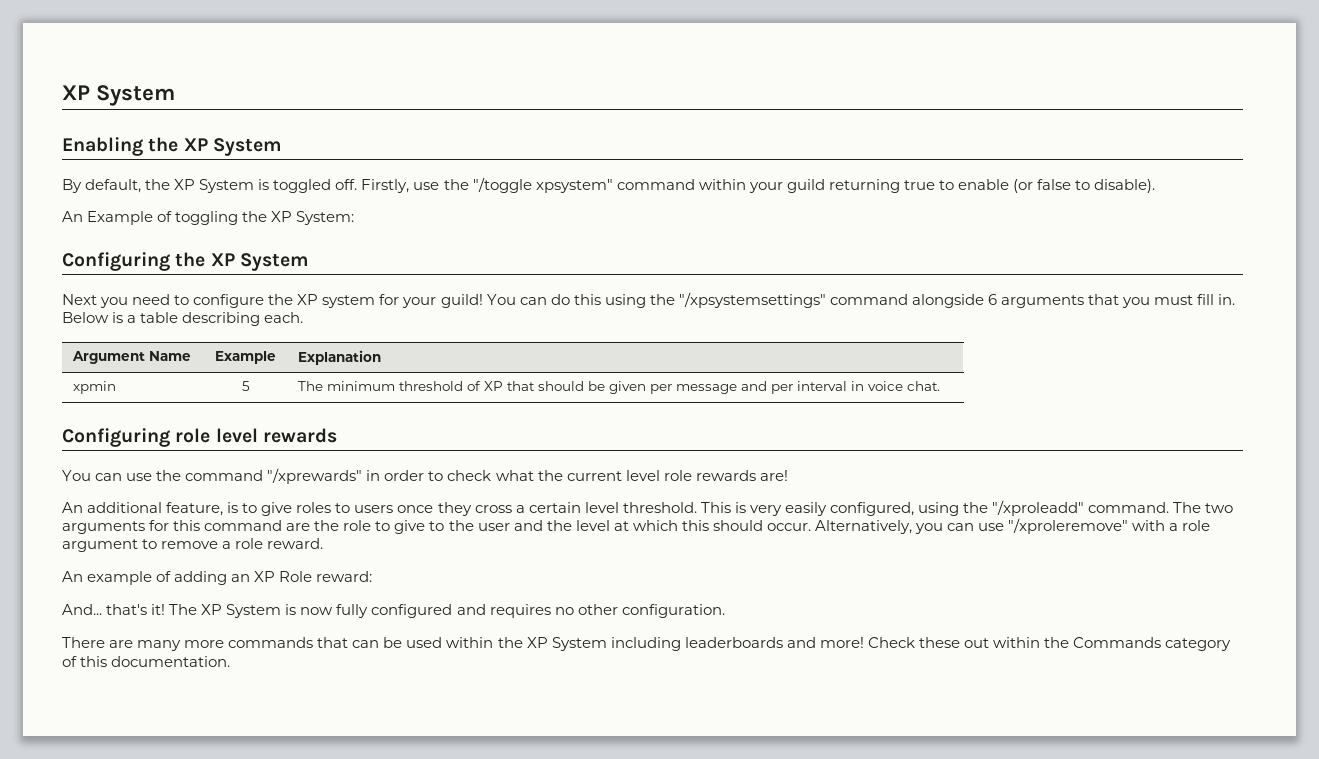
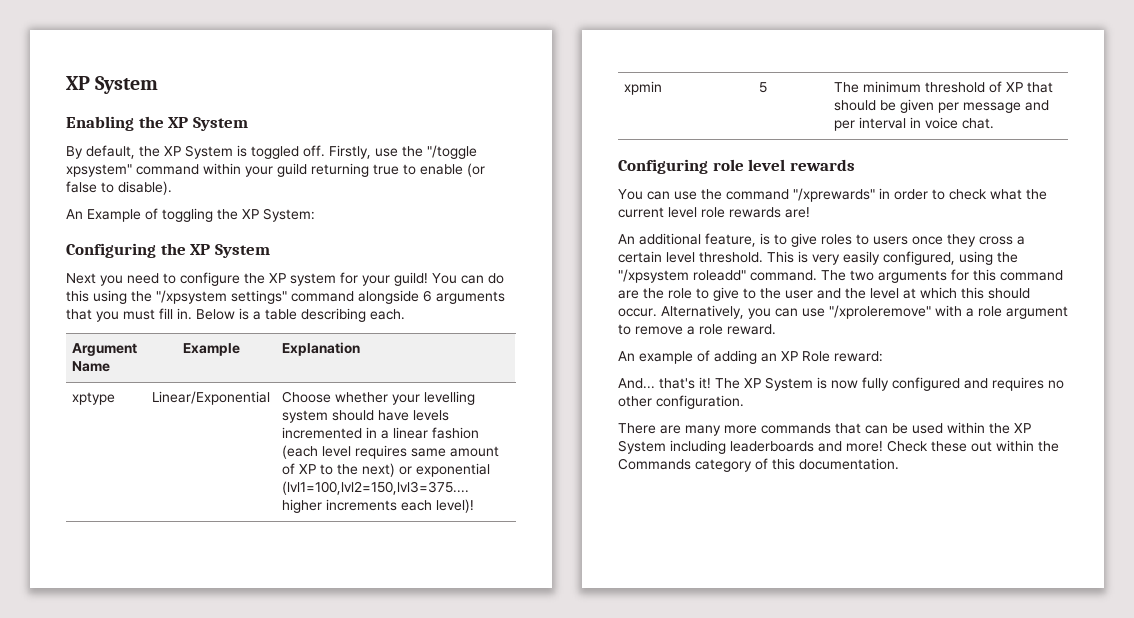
[678,292,826,308] "/xpsystemsettings" -> [156,290,287,304] "/xpsystem settings"
(381, 357) none -> [72,392,116,405] [152,391,270,405] [282,391,476,405] [282,410,450,423] [282,427,480,439] [282,445,500,459] [282,463,491,477] [282,481,470,495] [282,499,475,513] // xptype | Linear/Exponential | Choose whether your levelling system should have levels incremented in a linear fashion (each level requires same amount of XP to the next) or exponential (lvl1=100,lvl2=150,lvl3=375.... higher increments each level)!
[992,500,1085,516] "/xproleadd" -> [618,269,746,283] "/xpsystem roleadd"

